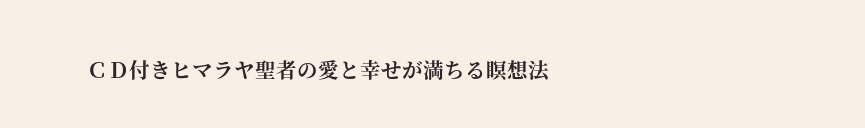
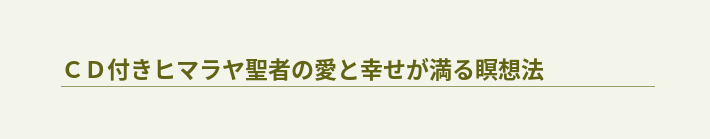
[444,61,465,80] ち -> (452, 70) none

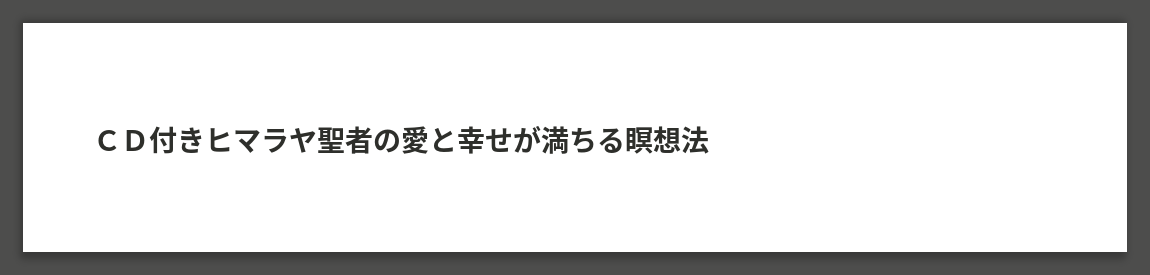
(452, 70) none -> [569,127,597,154] ち

